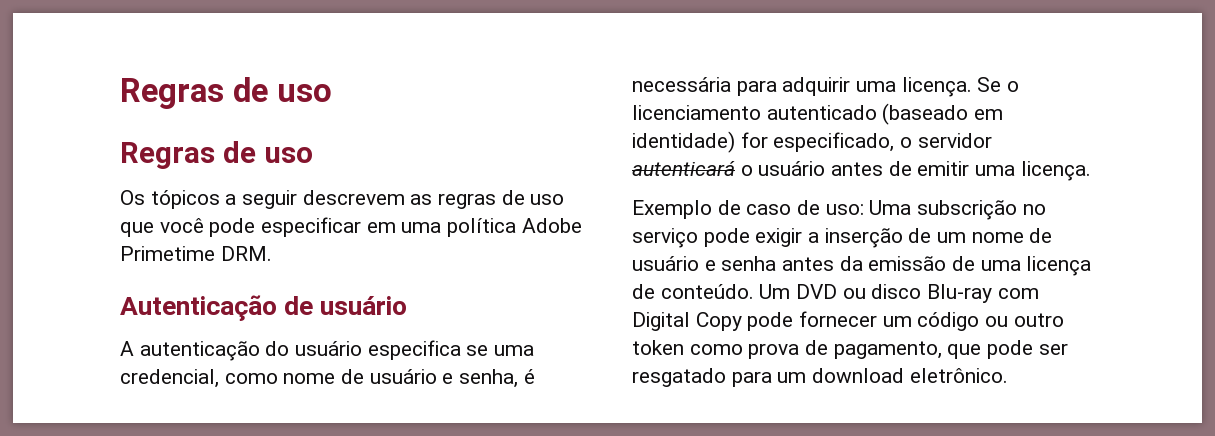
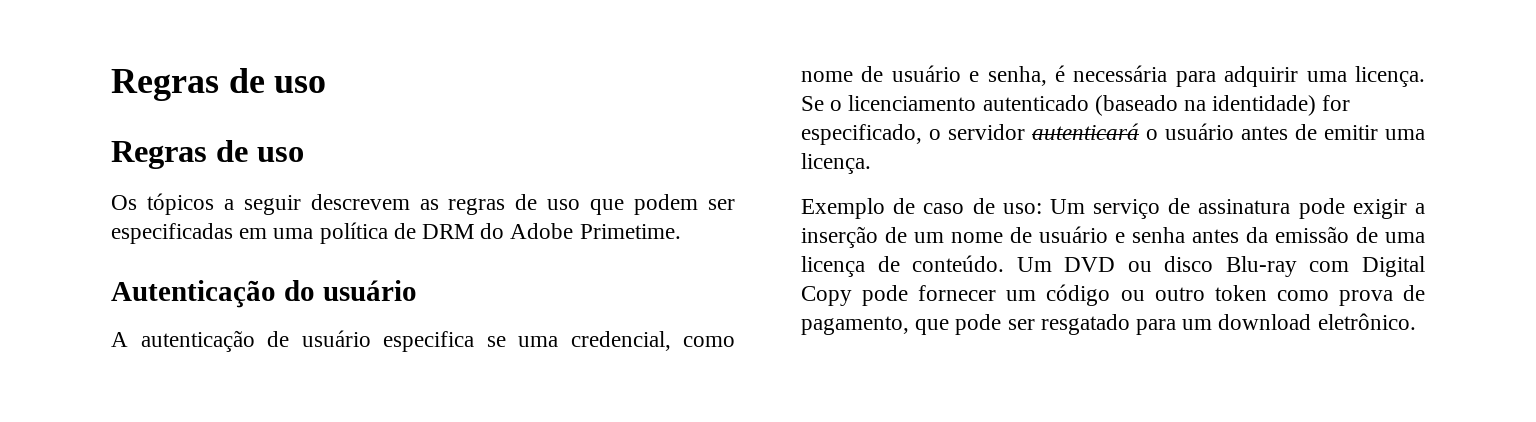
[159,217,582,237] [120,246,272,261] você pode especificar em uma política Adobe Primetime DRM. -> [634,194,735,215] [111,222,681,244] podem ser especificadas em uma política de DRM do Adobe Primetime.
[284,296,314,315] de -> [283,280,315,301] do
[265,341,290,356] do -> [267,331,289,347] de
[974,109,1004,120] em -> [1184,100,1207,111] na
[869,200,1046,220] [632,228,698,248] Uma subscrição no serviço -> [1049,198,1291,219] Um serviço de assinatura

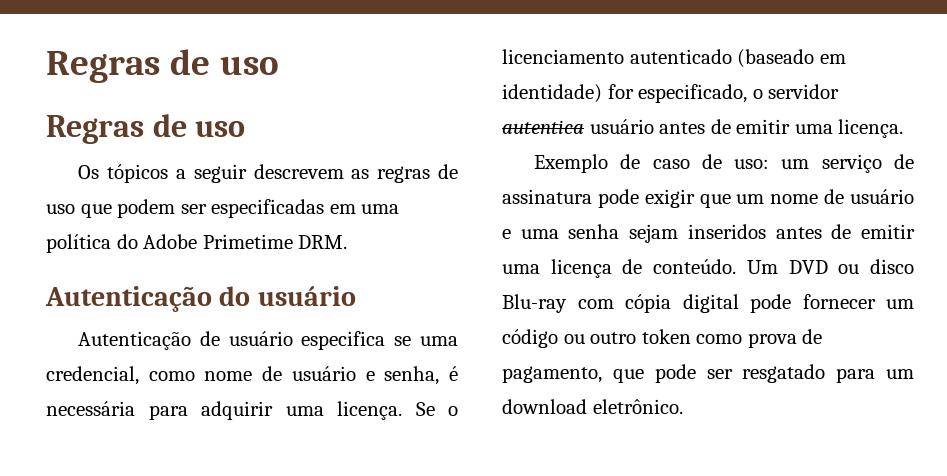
[393,223,681,239] de DRM do Adobe Primetime. -> [116,234,348,249] do Adobe Primetime DRM.
[111,330,255,352] A autenticação -> [78,331,192,350] Autenticação
[1184,100,1207,111] na -> [819,54,846,64] em
[1032,123,1158,140] autenticará o -> [502,120,584,134] autentica
[1049,199,1085,214] Um -> [781,159,810,169] um
[1415,203,1425,214] [801,226,907,248] a inserção de -> [699,194,731,208] que
[1132,226,1378,243] senha antes da emissão de -> [520,224,915,243] uma senha sejam inseridos antes de emitir
[1362,256,1425,277] [801,286,852,306] Digital Copy -> [625,294,739,313] cópia digital

